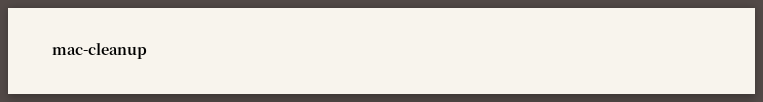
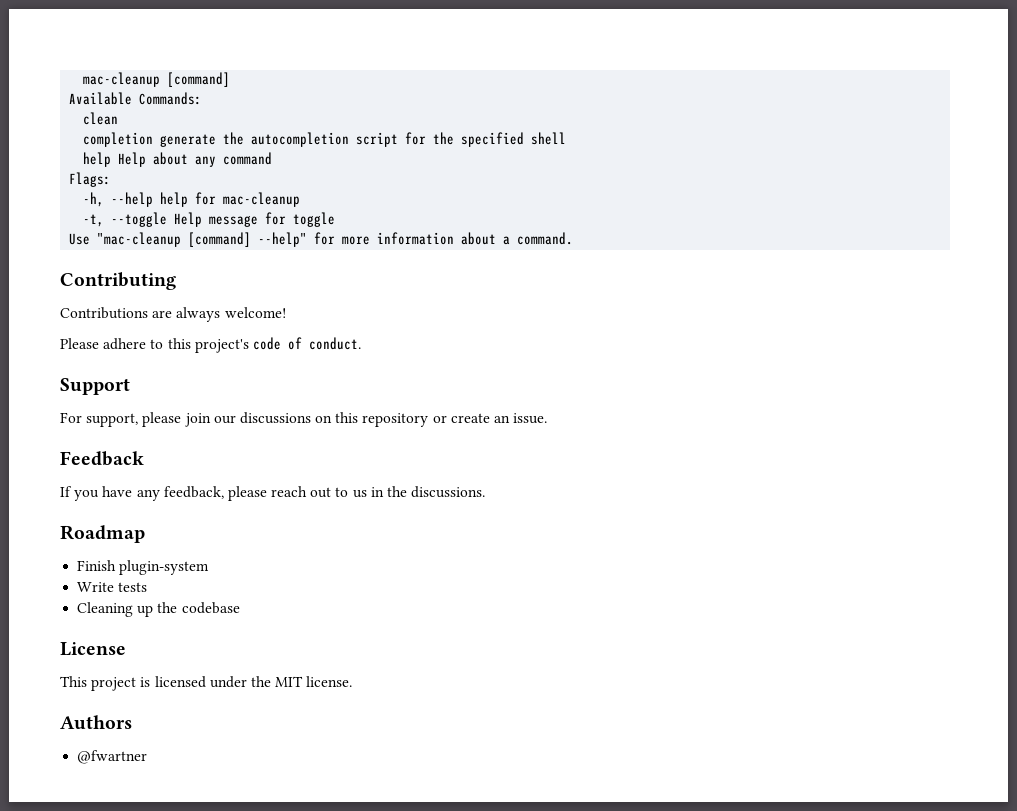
[52,43,147,59] mac-cleanup -> [83,72,231,87] [69,92,203,105] [83,112,119,125] [83,132,567,147] [83,152,273,167] [69,172,112,187] [83,192,301,207] [83,212,336,227] [69,232,574,247] [60,272,176,290] [60,307,286,322] [60,337,361,353] [60,378,130,395] [60,412,548,427] [60,451,144,466] [60,486,486,501] [60,525,145,543] [77,560,210,575] [77,582,148,592] [77,602,240,617] [60,642,126,656] [60,676,353,691] [60,715,132,730] [77,750,148,764] mac-cleanup [command] // Available Commands: // clean // completion generate the autocompletion script for the specified shell // help Help about any command // Flags: // -h, --help help for mac-cleanup // -t, --toggle Help message for toggle // Use "mac-cleanup [command] --help" for more information about a command. // Contributing // Contributions are always welcome! // Please adhere to this project's code of conduct. // Support // For support, please join our discussions on this repository or create an issue. // Feedback // If you have any feedback, please reach out to us in the discussions. // Roadmap // Finish plugin-system // Write tests // Cleaning up the codebase // License // This project is licensed under the MIT license. // Authors // @fwartner

